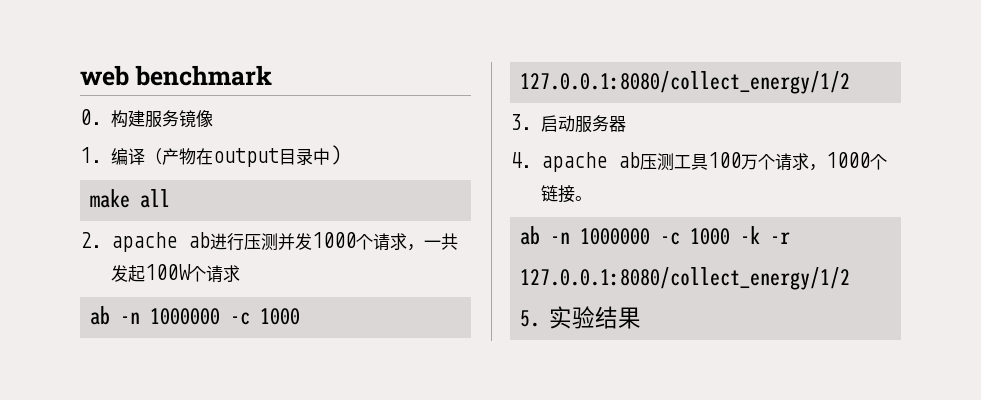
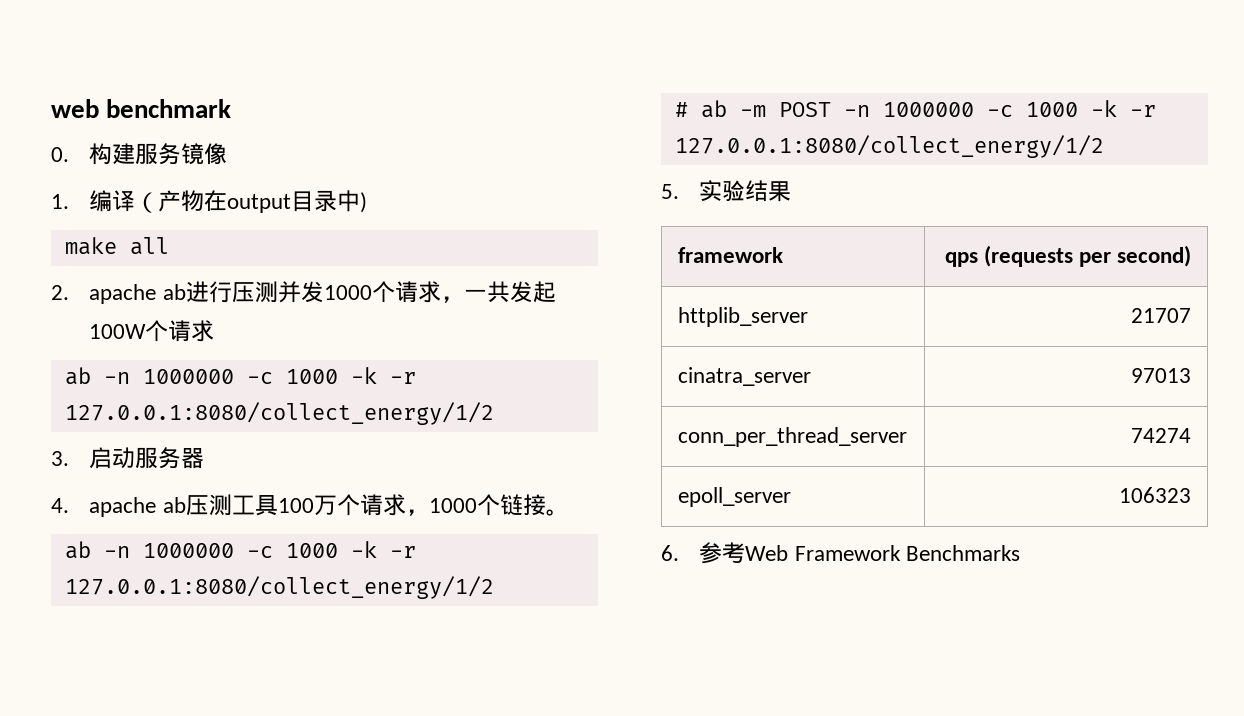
(301, 316) none -> [350,367,416,384] -k -r
[520,306,641,329] 5.实验结果 -> [674,100,1156,118] [674,135,1104,158] [661,180,792,202] [677,247,783,263] [944,245,1192,267] [677,307,808,327] [1131,308,1192,323] [677,367,811,386] [1131,368,1192,383] [677,427,907,447] [1131,428,1192,443] [677,487,791,507] [1119,487,1192,503] [661,542,1020,564] # ab -m POST -n 1000000 -c 1000 -k -r 127.0.0.1:8080/collect_energy/1/2 // 5.实验结果 // framework | qps (requests per second) // httplib_server | 21707 // cinatra_server | 97013 // conn_per_thread_server | 74274 // epoll_server | 106323 // 6.参考Web Framework Benchmarks

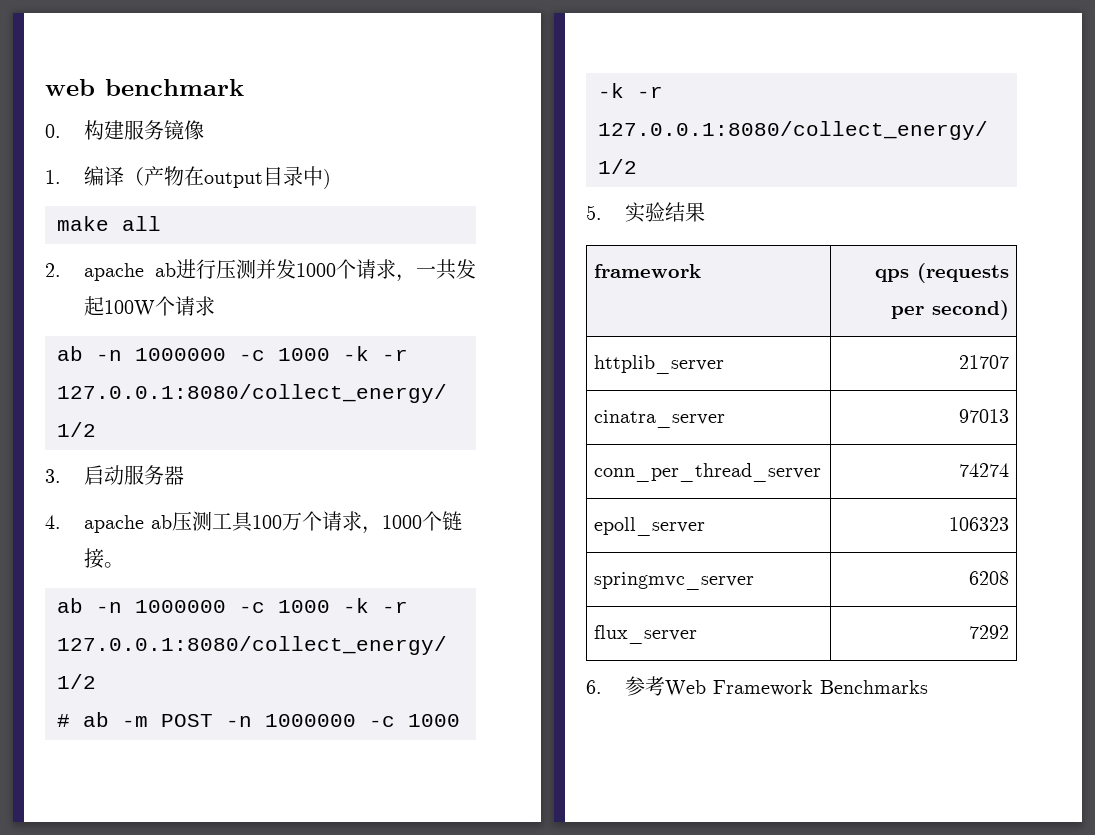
(1192, 495) none -> [594,572,755,590] [968,571,1009,585] [594,625,698,644] [968,625,1009,639] // springmvc_server | 6208 // flux_server | 7292

